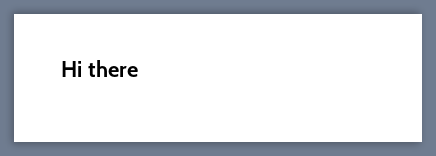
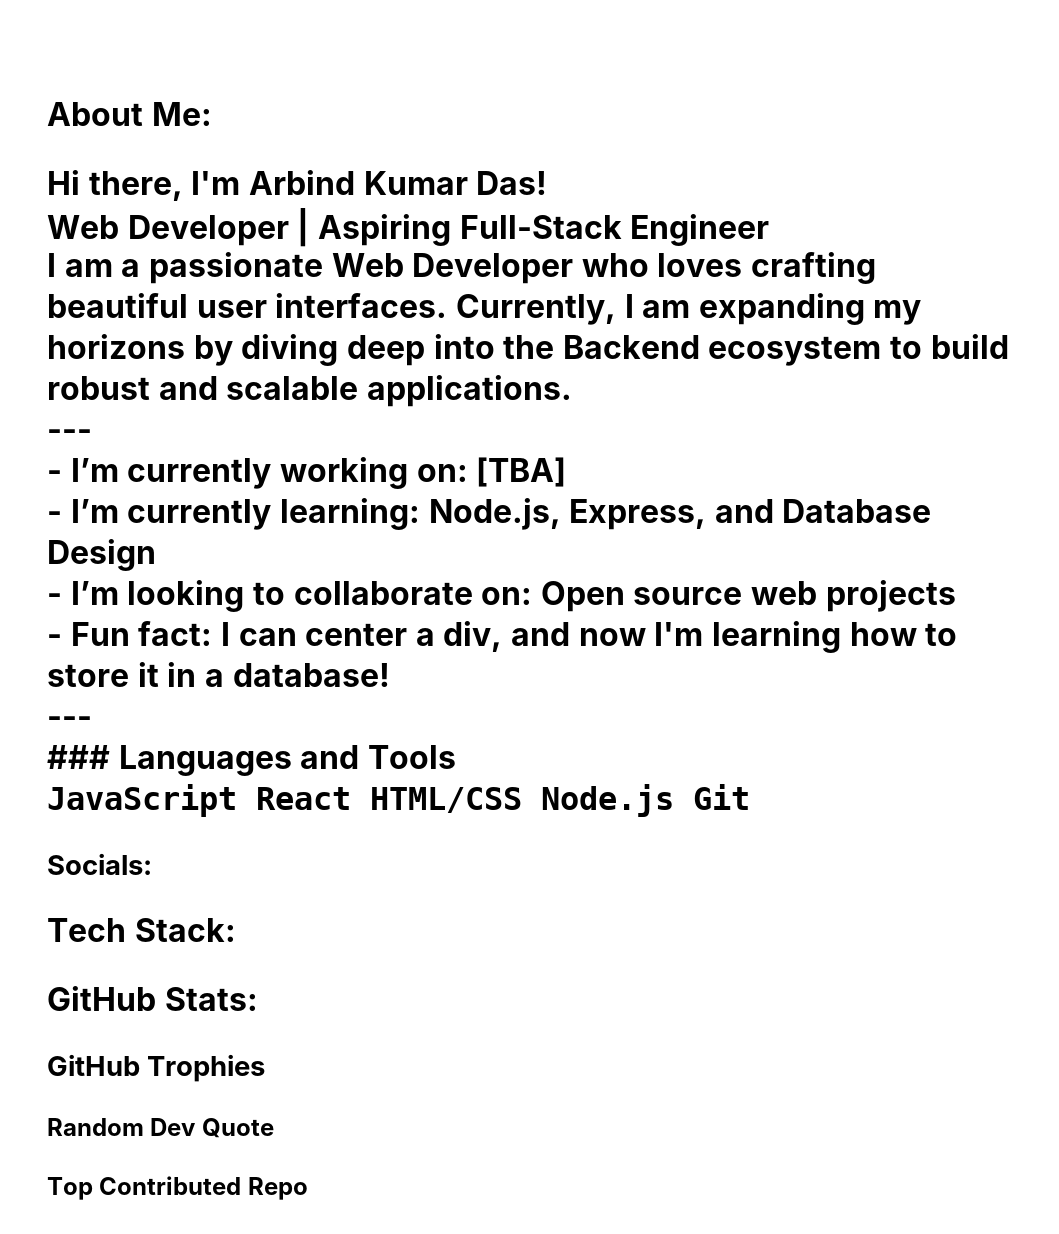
[61,60,138,77] Hi there -> [47,102,212,126] [47,170,548,201] [47,208,770,247] [47,252,877,284] [47,293,922,325] [47,334,1009,366] [47,375,572,407] [47,429,92,441] [47,457,567,489] [47,498,932,530] [47,539,156,571] [47,580,956,612] [47,621,958,653] [47,662,390,687] [47,716,92,728] [47,745,456,776] [47,784,750,817] [47,853,152,875] [47,918,236,942] [47,986,258,1011] [47,1054,266,1082] [47,1118,274,1138] [47,1176,308,1200] About Me: // Hi there, I'm Arbind Kumar Das! // Web Developer | Aspiring Full-Stack Engineer // I am a passionate Web Developer who loves crafting beautiful user interfaces. Currently, I am expanding my horizons by diving deep into the Backend ecosystem to build robust and scalable applications. // --- // - I’m currently working on: [TBA] // - I’m currently learning: Node.js, Express, and Database Design // - I’m looking to collaborate on: Open source web projects // - Fun fact: I can center a div, and now I'm learning how to store it in a database! // --- // ### Languages and Tools // JavaScript React HTML/CSS Node.js Git // Socials: // Tech Stack: // GitHub Stats: // GitHub Trophies // Random Dev Quote // Top Contributed Repo

